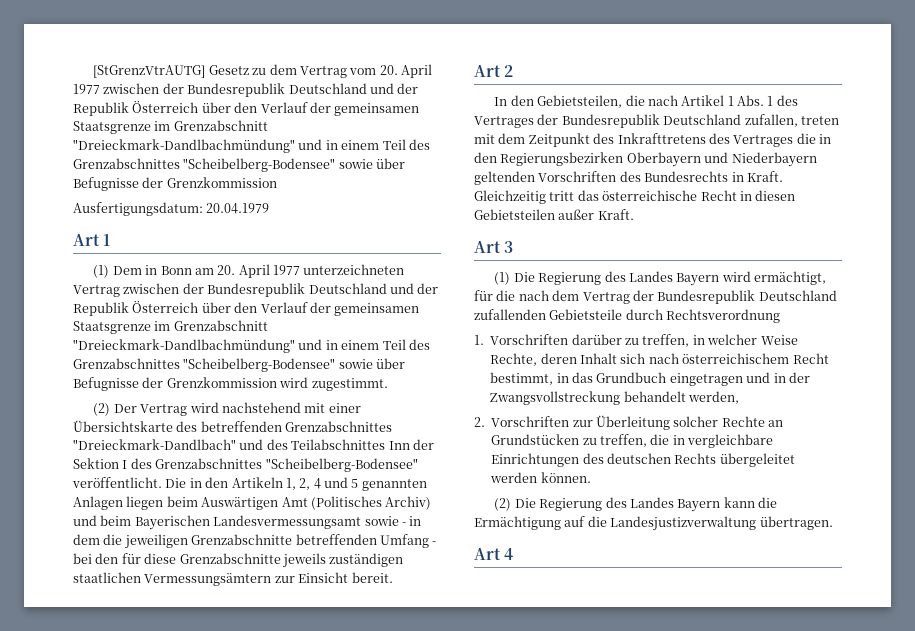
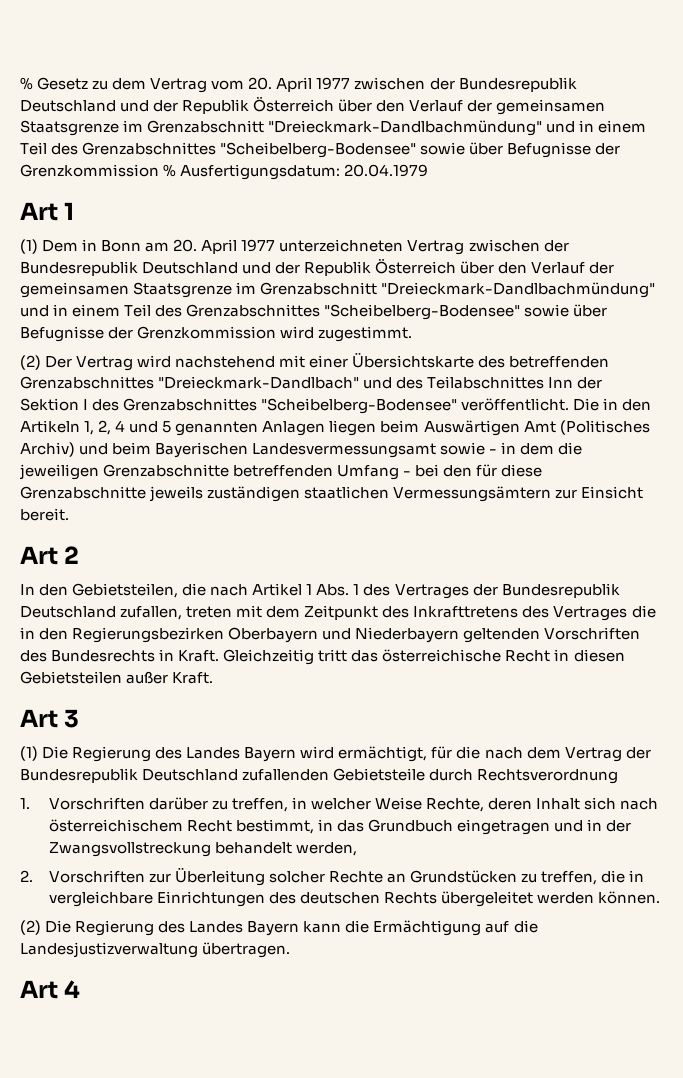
[93,65,206,78] [StGrenzVtrAUTG] -> [20,77,33,90] %
(277, 182) // -> [163,164,177,177] %

